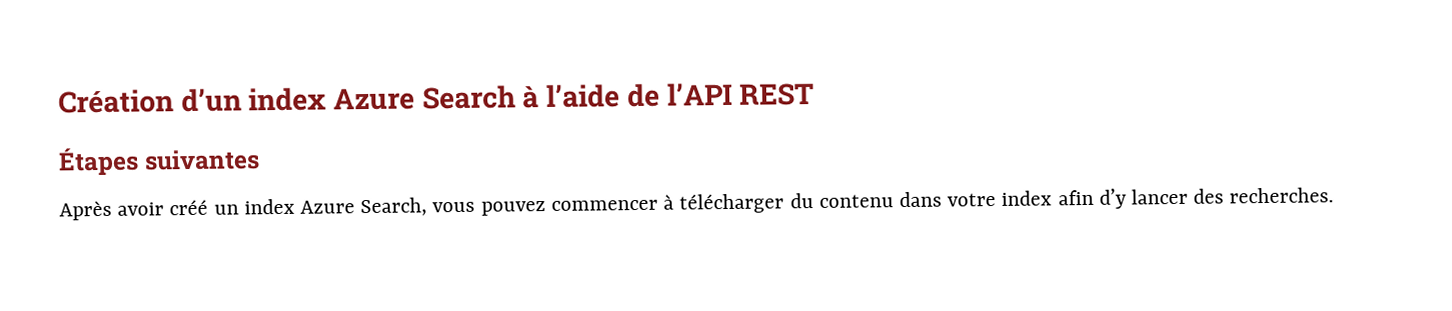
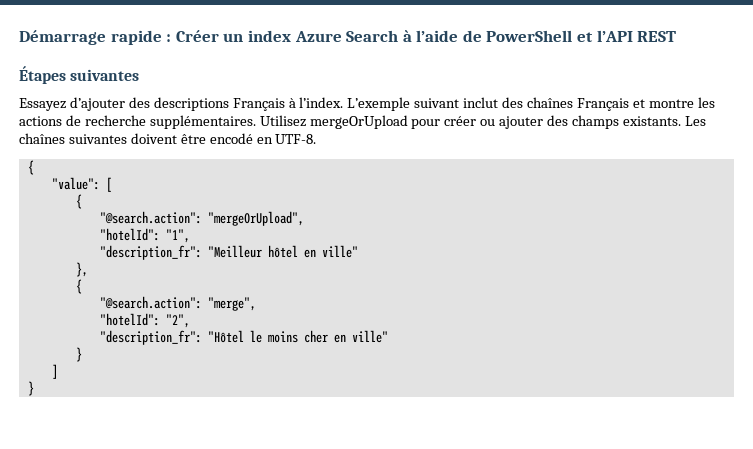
[58,88,242,114] Création d’un -> [19,30,244,45] Démarrage rapide : Créer un
(660, 95) none -> [486,30,594,42] PowerShell et
[59,187,1335,221] Après avoir créé un index Azure Search, vous pouvez commencer à télécharger du contenu dans votre index afin d’y lancer des recherches. -> [19,97,715,111] [19,115,706,129] [19,133,317,144] [27,160,34,175] [51,177,112,192] [75,194,82,209] [99,211,304,226] [99,228,190,243] [99,245,358,260] [75,262,88,277] [75,279,82,294] [99,296,256,311] [99,313,190,328] [99,330,388,345] [75,347,82,362] [51,364,58,379] [27,381,34,396] Essayez d’ajouter des descriptions Français à l’index. L’exemple suivant inclut des chaînes Français et montre les actions de recherche supplémentaires. Utilisez mergeOrUpload pour créer ou ajouter des champs existants. Les chaînes suivantes doivent être encodé en UTF-8. // { // "value": [ // { // "@search.action": "mergeOrUpload", // "hotelId": "1", // "description_fr": "Meilleur hôtel en ville" // }, // { // "@search.action": "merge", // "hotelId": "2", // "description_fr": "Hôtel le moins cher en ville" // } // ] // }

